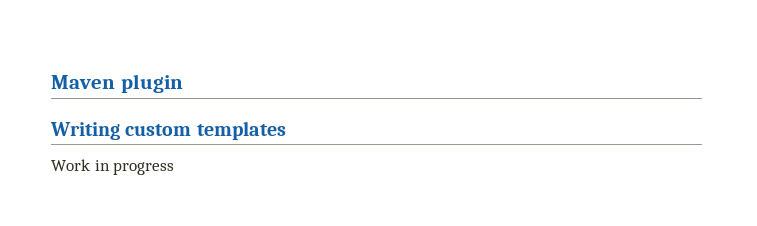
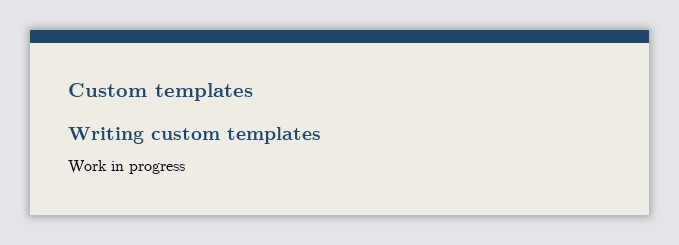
[51,74,183,93] Maven plugin -> [68,83,253,101] Custom templates

